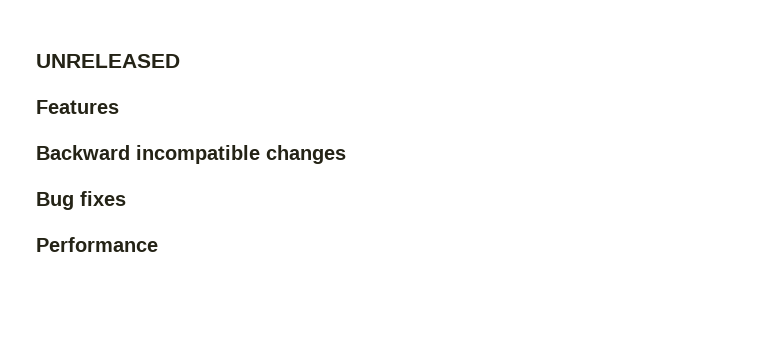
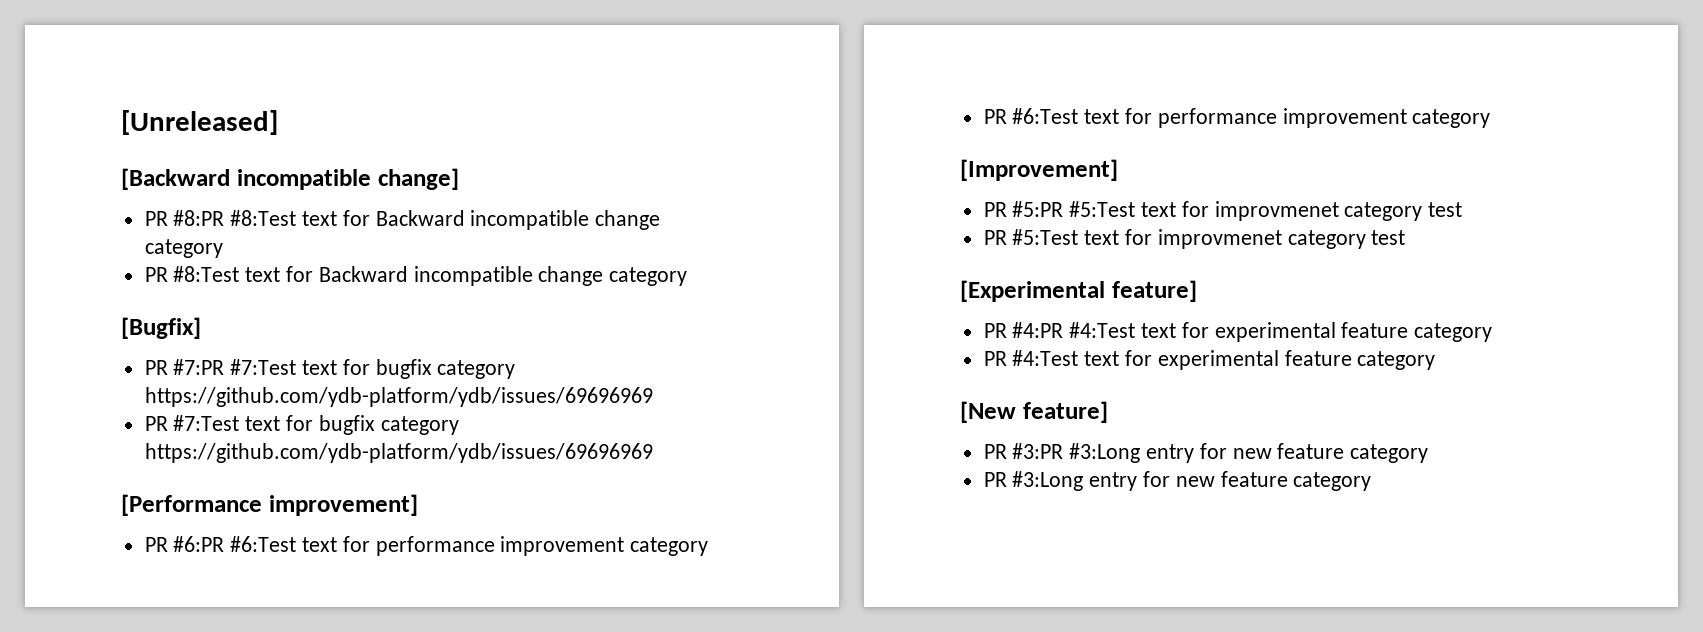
[36,54,180,68] [36,100,119,114] [36,145,346,164] [36,191,126,210] [36,237,158,252] UNRELEASED // Features // Backward incompatible changes // Bug fixes // Performance -> [121,110,278,135] [121,168,459,190] [144,210,661,230] [144,239,223,258] [144,266,688,286] [121,317,201,339] [144,359,516,379] [144,387,653,407] [144,415,459,435] [144,443,653,463] [121,494,418,516] [144,536,709,556] [983,108,1491,128] [960,159,1118,181] [983,201,1463,221] [983,229,1406,249] [960,280,1197,302] [983,322,1493,342] [983,350,1436,370] [960,401,1108,423] [983,443,1429,463] [983,471,1372,491] [Unreleased] // [Backward incompatible change] // PR #8:PR #8:Test text for Backward incompatible change category // PR #8:Test text for Backward incompatible change category // [Bugfix] // PR #7:PR #7:Test text for bugfix category https://github.com/ydb-platform/ydb/issues/69696969 // PR #7:Test text for bugfix category https://github.com/ydb-platform/ydb/issues/69696969 // [Performance improvement] // PR #6:PR #6:Test text for performance improvement category // PR #6:Test text for performance improvement category // [Improvement] // PR #5:PR #5:Test text for improvmenet category test // PR #5:Test text for improvmenet category test // [Experimental feature] // PR #4:PR #4:Test text for experimental feature category // PR #4:Test text for experimental feature category // [New feature] // PR #3:PR #3:Long entry for new feature category // PR #3:Long entry for new feature category

